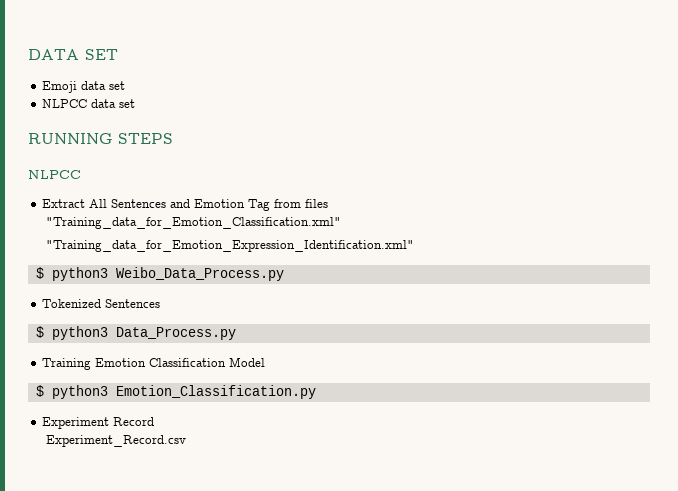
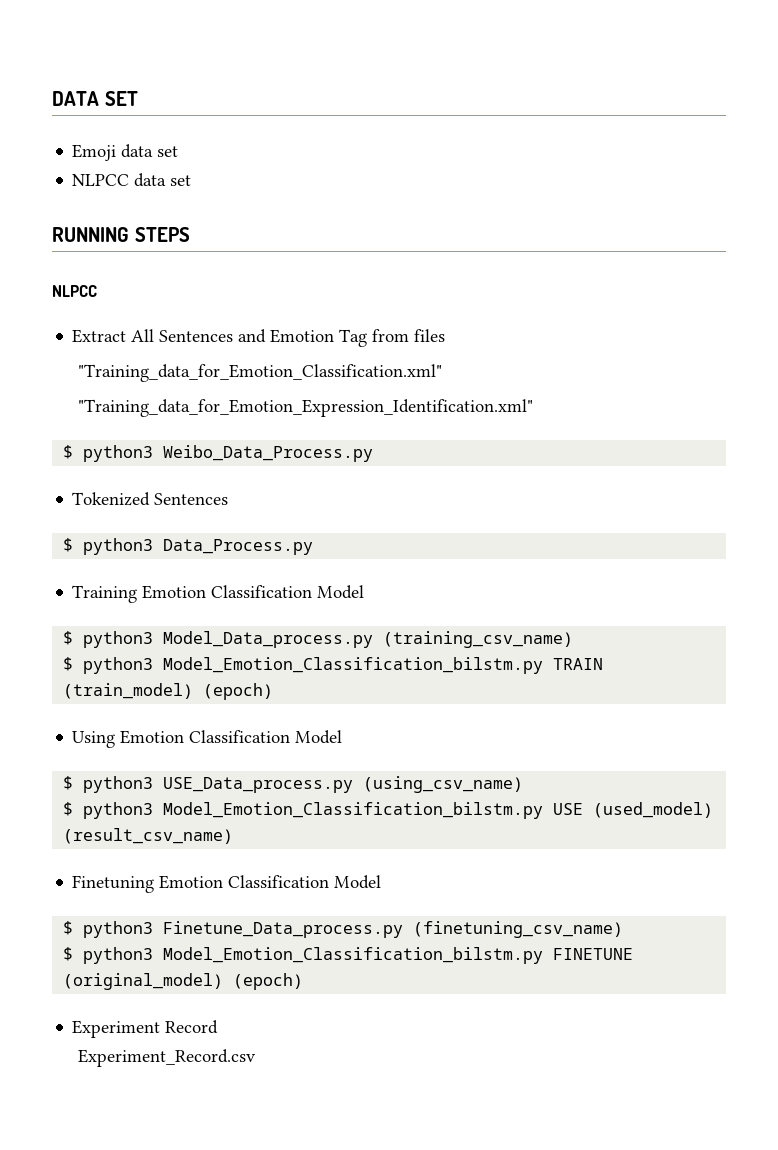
[115,385,316,399] Emotion_Classification.py -> [163,631,574,648] [63,657,604,674] [63,683,274,700] [72,730,343,748] [63,776,524,793] [63,802,714,819] [63,828,234,844] [72,875,382,893] [63,921,624,938] [63,947,634,964] [63,973,304,990] Model_Data_process.py (training_csv_name) // $ python3 Model_Emotion_Classification_bilstm.py TRAIN (train_model) (epoch) // Using Emotion Classification Model // $ python3 USE_Data_process.py (using_csv_name) // $ python3 Model_Emotion_Classification_bilstm.py USE (used_model) (result_csv_name) // Finetuning Emotion Classification Model // $ python3 Finetune_Data_process.py (finetuning_csv_name) // $ python3 Model_Emotion_Classification_bilstm.py FINETUNE (original_model) (epoch)

